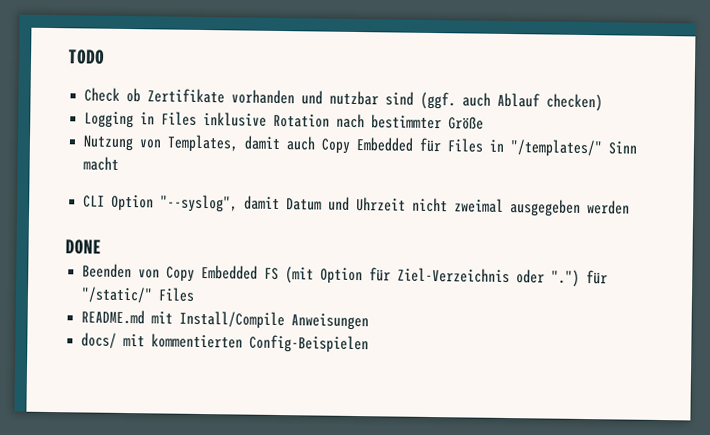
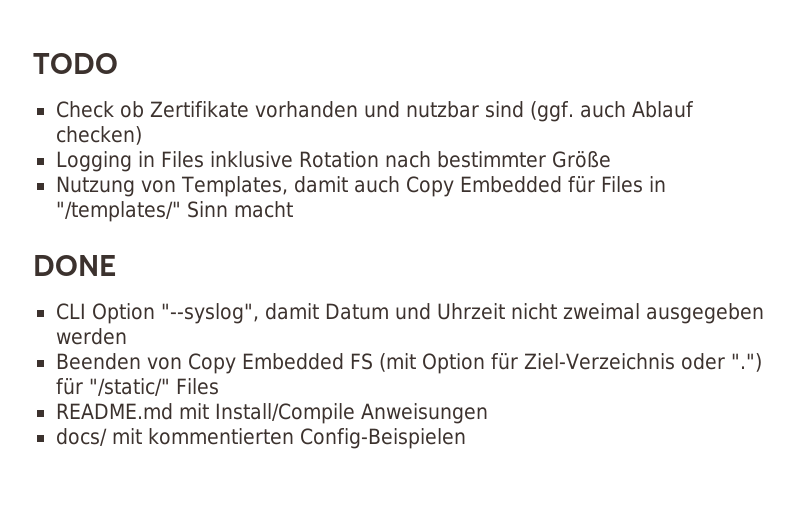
(120, 163) none -> [33,255,116,276] // DONE
[65,239,102,255] // DONE -> (127, 336) none

